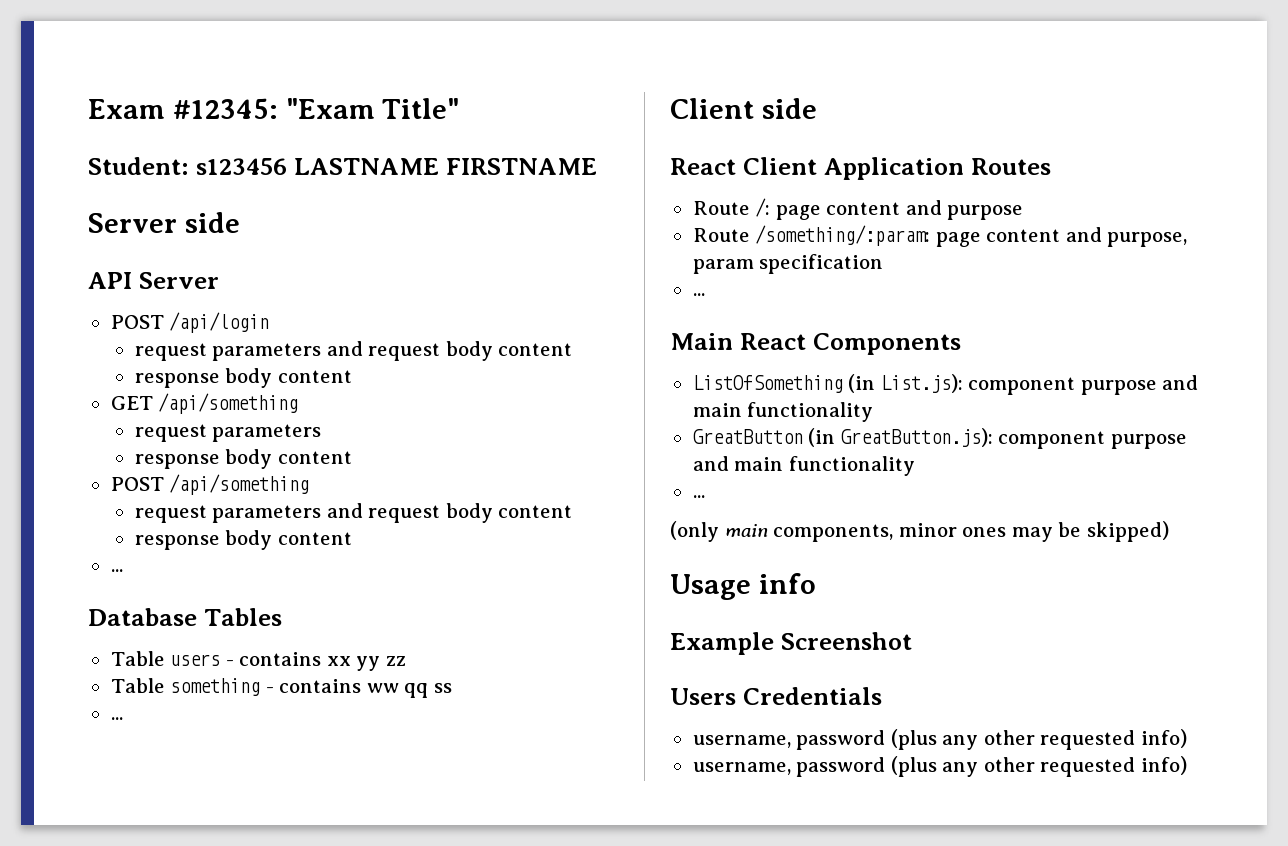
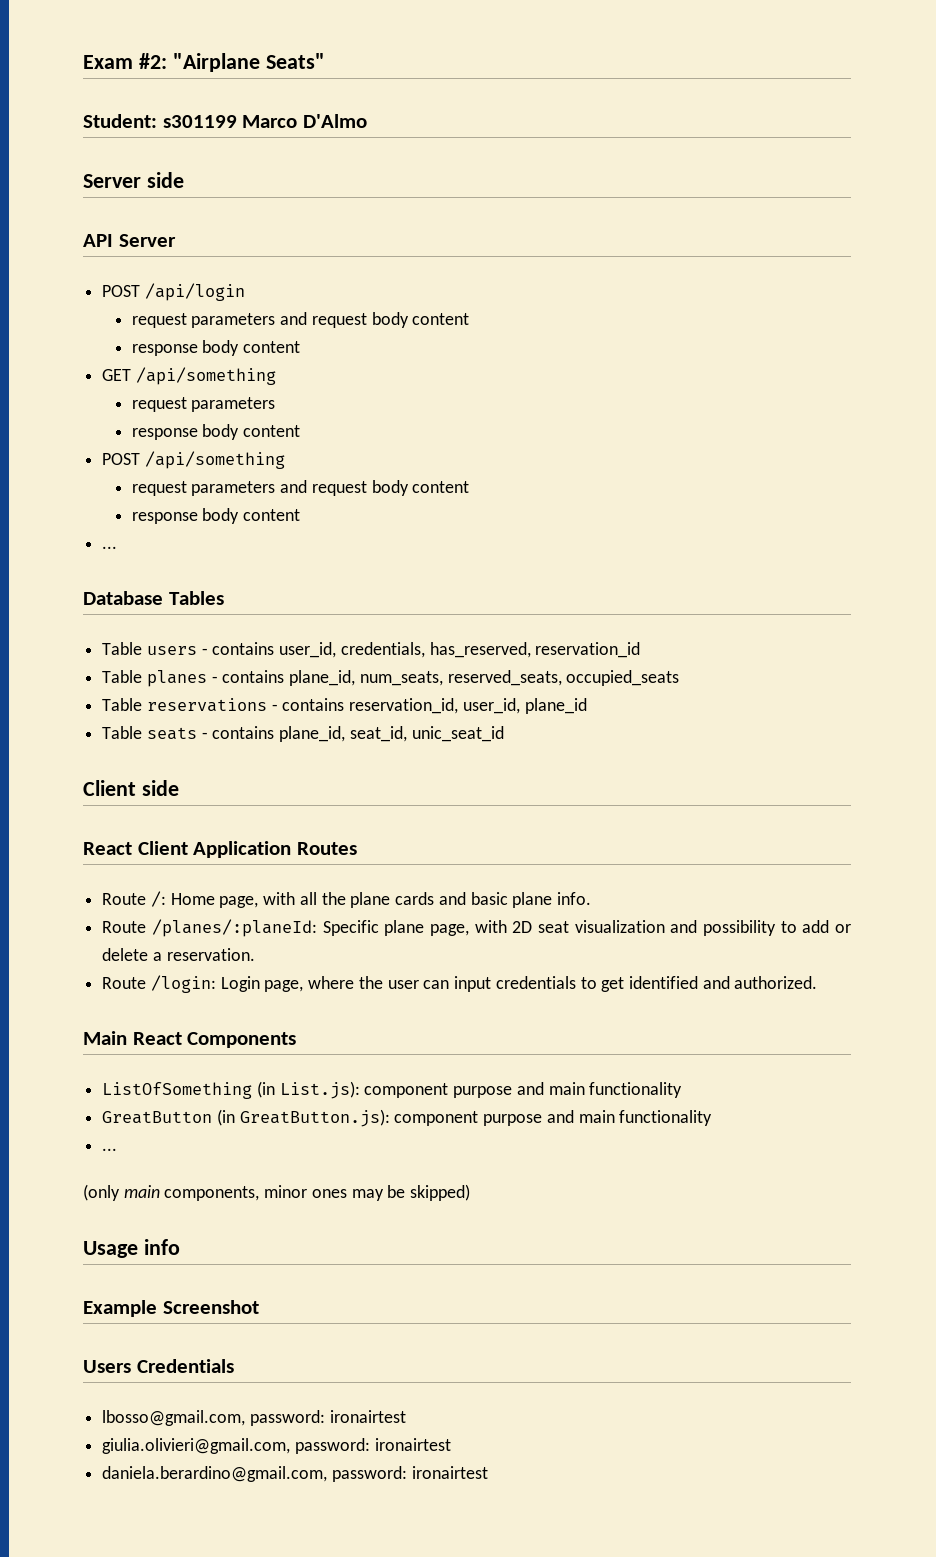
[172,98,460,119] [88,157,597,175] #12345: "Exam Title" // Student: s123456 LASTNAME FIRSTNAME -> [138,53,325,72] [83,114,367,128] #2: "Airplane Seats" // Student: s301199 Marco D'Almo
[326,656,406,671] [110,678,452,698] [110,717,123,720] xx yy zz // Table something - contains ww qq ss // ... -> [279,642,641,658] [102,670,680,687] [102,698,587,714] [102,726,504,742] user_id, credentials, has_reserved, reservation_id // Table planes - contains plane_id, num_seats, reserved_seats, occupied_seats // Table reservations - contains reservation_id, user_id, plane_id // Table seats - contains plane_id, seat_id, unic_seat_id
[775,200,1024,220] [692,225,1188,247] [692,254,884,274] [692,293,705,296] page content and purpose // Route /something/:param: page content and purpose, param specification // ... -> [170,892,591,908] [102,919,851,937] [102,948,255,961] [102,975,818,993] Home page, with all the plane cards and basic plane info. // Route /planes/:planeId: Specific plane page, with 2D seat visualization and possibility to add or delete a reservation. // Route /login: Login page, where the user can input credentials to get identified and authorized.
[692,729,1187,750] [692,756,1187,777] username, password (plus any other requested info) // username, password (plus any other requested info) -> [102,1410,406,1426] [102,1438,451,1454] [102,1466,488,1482] lbosso@gmail.com, password: ironairtest // giulia.olivieri@gmail.com, password: ironairtest // daniela.berardino@gmail.com, password: ironairtest

